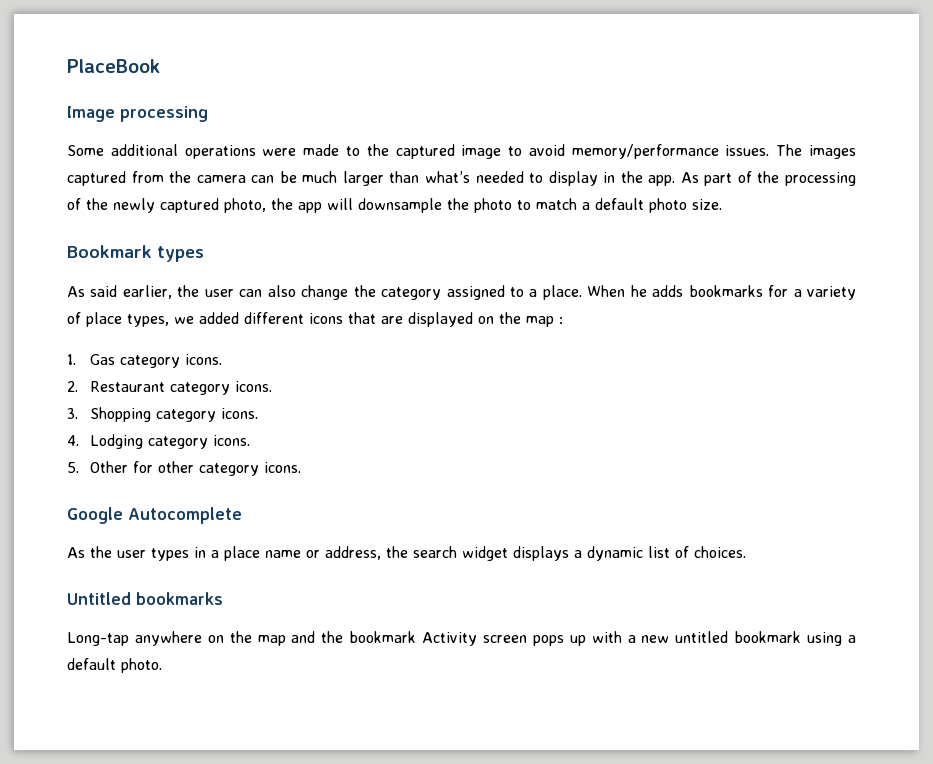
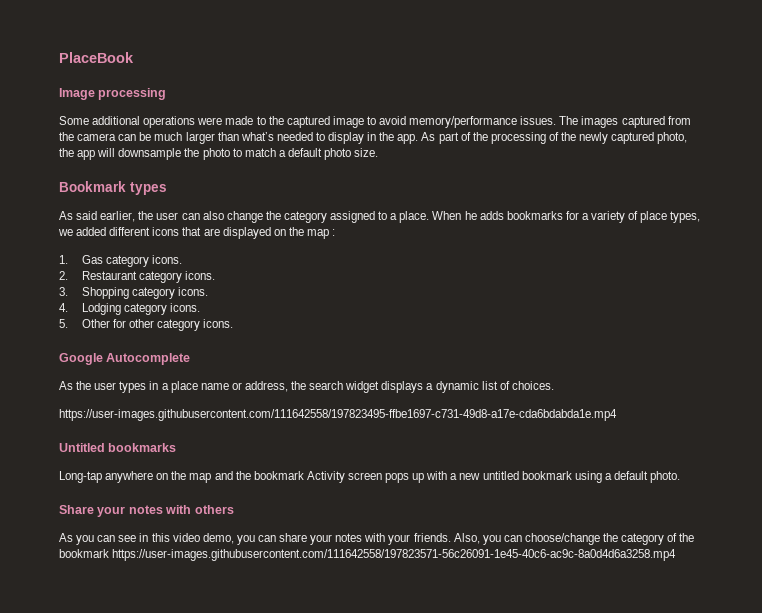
(746, 552) none -> [59,409,617,421] // https://user-images.githubusercontent.com/111642558/197823495-ffbe1697-c731-49d8-a17e-cda6bdabda1e.mp4
(162, 665) none -> [59,505,234,517] [59,533,695,545] [59,549,677,561] // Share your notes with others // As you can see in this video demo, you can share your notes with your friends. Also, you can choose/change the category of the bookmark https://user-images.githubusercontent.com/111642558/197823571-56c26091-1e45-40c6-ac9c-8a0d4d6a3258.mp4

